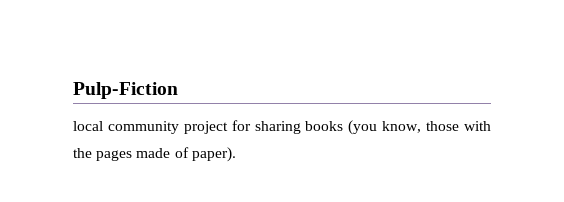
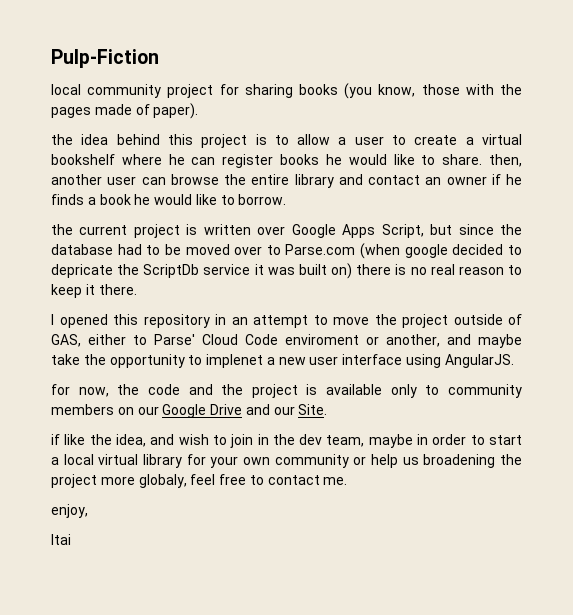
(236, 154) none -> [51,134,523,148] [51,154,522,168] [51,174,522,188] [51,194,287,205] [51,224,522,238] [51,243,522,259] [51,263,522,279] [51,284,137,298] [51,314,522,328] [51,334,522,348] [51,354,514,368] [51,384,522,398] [51,404,328,418] [51,434,522,448] [51,454,522,468] [51,474,348,488] [51,504,88,518] [51,534,71,545] // the idea behind this project is to allow a user to create a virtual bookshelf where he can register books he would like to share. then, another user can browse the entire library and contact an owner if he finds a book he would like to borrow. // the current project is written over Google Apps Script, but since the database had to be moved over to Parse.com (when google decided to depricate the ScriptDb service it was built on) there is no real reason to keep it there. // I opened this repository in an attempt to move the project outside of GAS, either to Parse' Cloud Code enviroment or another, and maybe take the opportunity to implenet a new user interface using AngularJS. // for now, the code and the project is available only to community members on our Google Drive and our Site. // if like the idea, and wish to join in the dev team, maybe in order to start a local virtual library for your own community or help us broadening the project more globaly, feel free to contact me. // enjoy, // Itai

